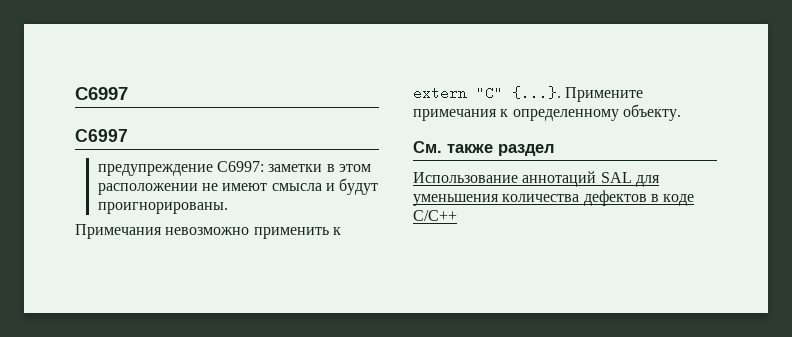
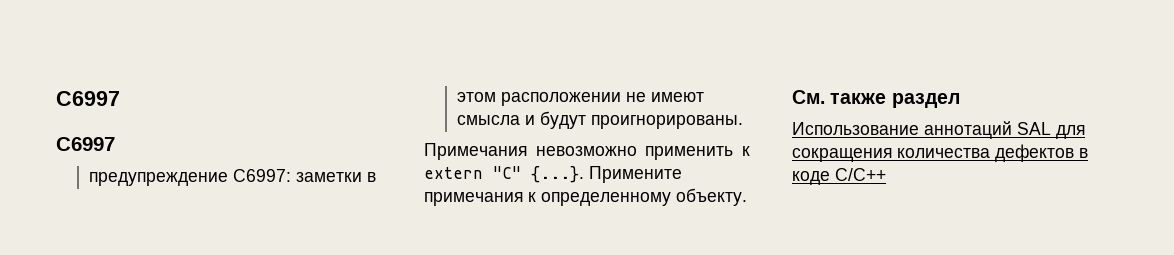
[413,194,499,206] уменьшения -> [792,148,892,162] сокращения

